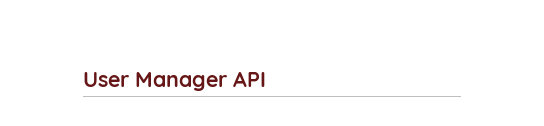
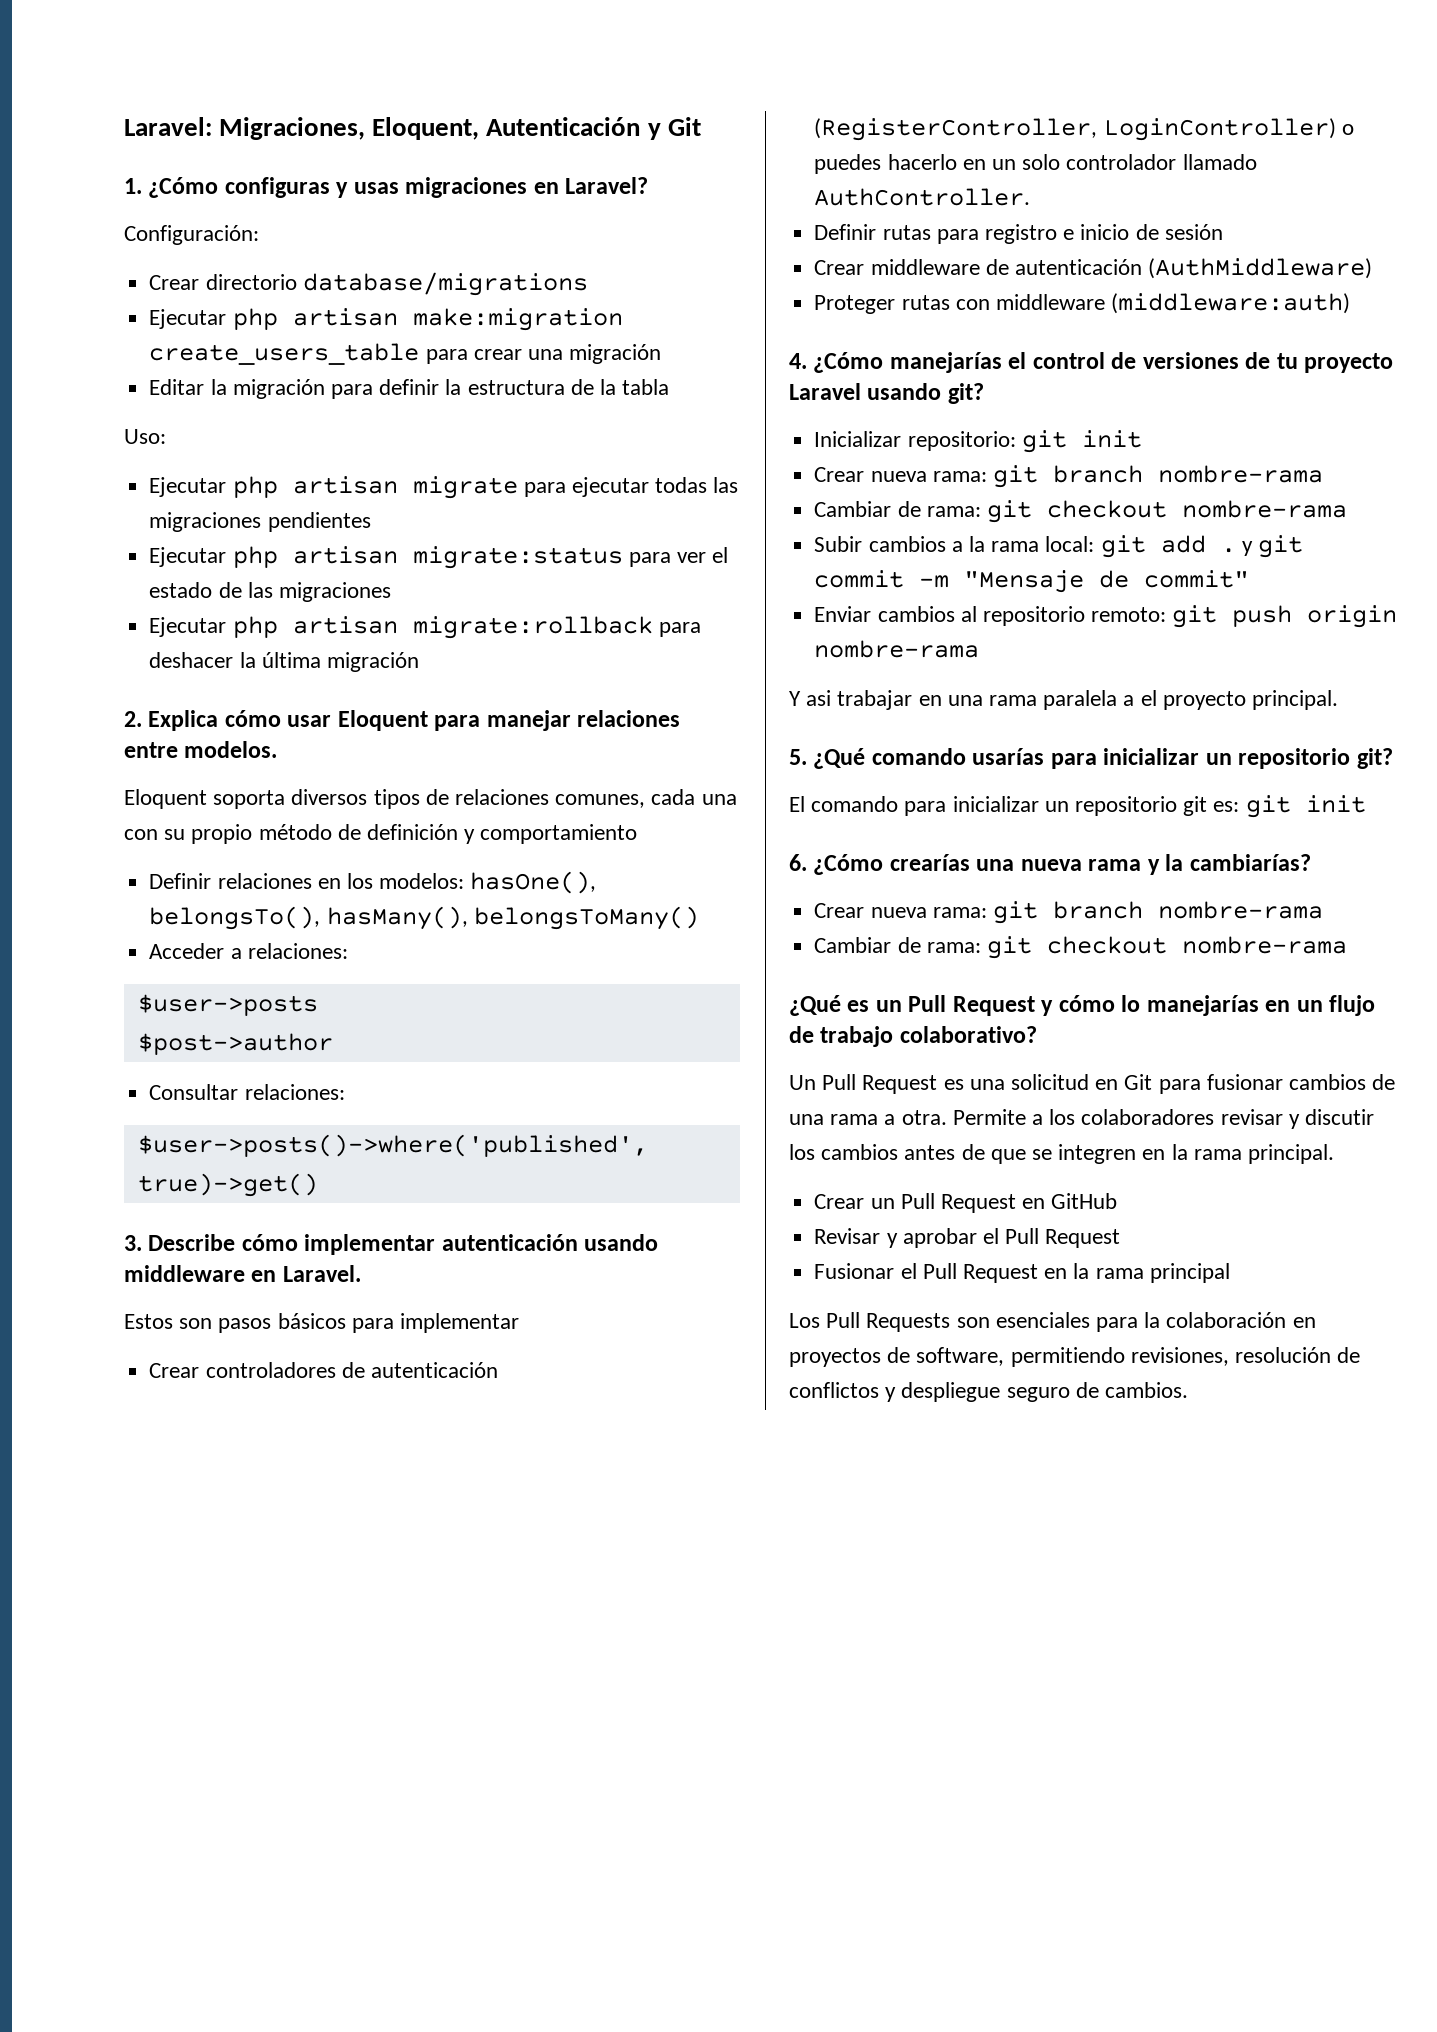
[83,71,266,91] User Manager API -> [124,117,701,140] [124,177,649,198] [124,225,259,245] [149,272,588,296] [149,308,623,331] [149,343,662,365] [149,379,670,399] [124,429,166,444] [149,476,739,499] [149,512,371,532] [149,546,729,569] [149,582,391,602] [149,616,701,639] [149,652,419,672] [124,710,681,731] [124,741,278,758] [124,789,737,809] [124,824,638,844] [149,871,597,894] [149,906,699,930] [149,943,348,959] [137,994,318,1016] [137,1033,333,1055] [149,1084,345,1100] [137,1134,648,1157] [137,1173,318,1197] [124,1234,659,1255] [124,1265,361,1282] [124,1313,520,1333] [149,1362,498,1378] [814,118,1354,141] [814,154,1257,174] [814,188,1031,206] [814,224,1223,244] [814,258,1373,279] [814,293,1351,314] [789,352,1394,373] [789,383,984,404] [814,430,1142,453] [814,465,1323,488] [814,500,1347,523] [814,535,1303,558] [814,570,1250,593] [814,605,1398,628] [814,640,980,658] [789,690,1339,710] [789,748,1393,769] [789,795,1366,818] [789,854,1311,875] [814,901,1323,924] [814,936,1347,959] [789,995,1376,1016] [789,1026,1037,1047] [789,1074,1396,1094] [789,1109,1375,1129] [789,1144,1335,1164] [814,1193,1118,1213] [814,1228,1121,1248] [814,1263,1230,1283] [789,1312,1316,1332] [789,1347,1361,1367] [789,1382,1189,1402] Laravel: Migraciones, Eloquent, Autenticación y Git // 1. ¿Cómo configuras y usas migraciones en Laravel? // Configuración: // Crear directorio database/migrations // Ejecutar php artisan make:migration create_users_table para crear una migración // Editar la migración para definir la estructura de la tabla // Uso: // Ejecutar php artisan migrate para ejecutar todas las migraciones pendientes // Ejecutar php artisan migrate:status para ver el estado de las migraciones // Ejecutar php artisan migrate:rollback para deshacer la última migración // 2. Explica cómo usar Eloquent para manejar relaciones entre modelos. // Eloquent soporta diversos tipos de relaciones comunes, cada una con su propio método de definición y comportamiento // Definir relaciones en los modelos: hasOne(), belongsTo(), hasMany(), belongsToMany() // Acceder a relaciones: // $user->posts // $post->author // Consultar relaciones: // $user->posts()->where('published', true)->get() // 3. Describe cómo implementar autenticación usando middleware en Laravel. // Estos son pasos básicos para implementar // Crear controladores de autenticación (RegisterController, LoginController) o puedes hacerlo en un solo controlador llamado AuthController. // Definir rutas para registro e inicio de sesión // Crear middleware de autenticación (AuthMiddleware) // Proteger rutas con middleware (middleware:auth) // 4. ¿Cómo manejarías el control de versiones de tu proyecto Laravel usando git? // Inicializar repositorio: git init // Crear nueva rama: git branch nombre-rama // Cambiar de rama: git checkout nombre-rama // Subir cambios a la rama local: git add . y git commit -m "Mensaje de commit" // Enviar cambios al repositorio remoto: git push origin nombre-rama // Y asi trabajar en una rama paralela a el proyecto principal. // 5. ¿Qué comando usarías para inicializar un repositorio git? // El comando para inicializar un repositorio git es: git init // 6. ¿Cómo crearías una nueva rama y la cambiarías? // Crear nueva rama: git branch nombre-rama // Cambiar de rama: git checkout nombre-rama // ¿Qué es un Pull Request y cómo lo manejarías en un flujo de trabajo colaborativo? // Un Pull Request es una solicitud en Git para fusionar cambios de una rama a otra. Permite a los colaboradores revisar y discutir los cambios antes de que se integren en la rama principal. // Crear un Pull Request en GitHub // Revisar y aprobar el Pull Request // Fusionar el Pull Request en la rama principal // Los Pull Requests son esenciales para la colaboración en proyectos de software, permitiendo revisiones, resolución de conflictos y despliegue seguro de cambios.

